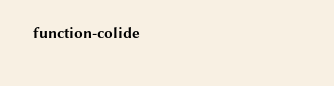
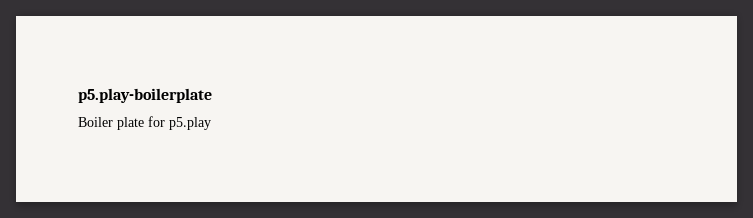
[33,27,140,38] function-colide -> [78,88,212,103] [78,116,211,130] p5.play-boilerplate // Boiler plate for p5.play

